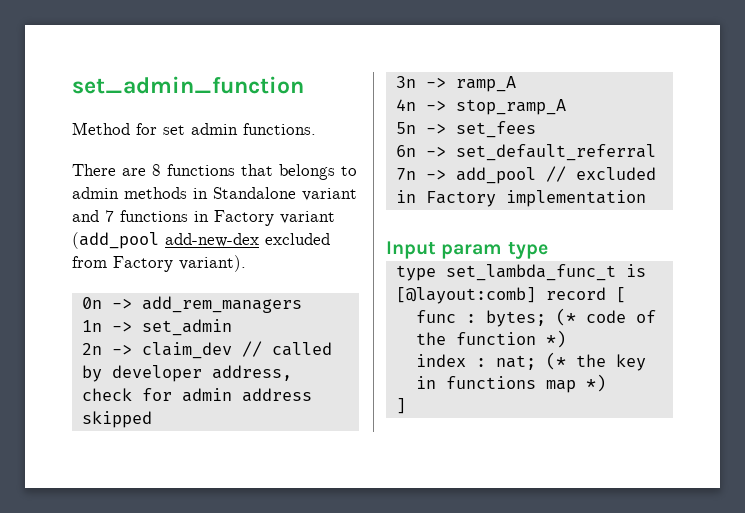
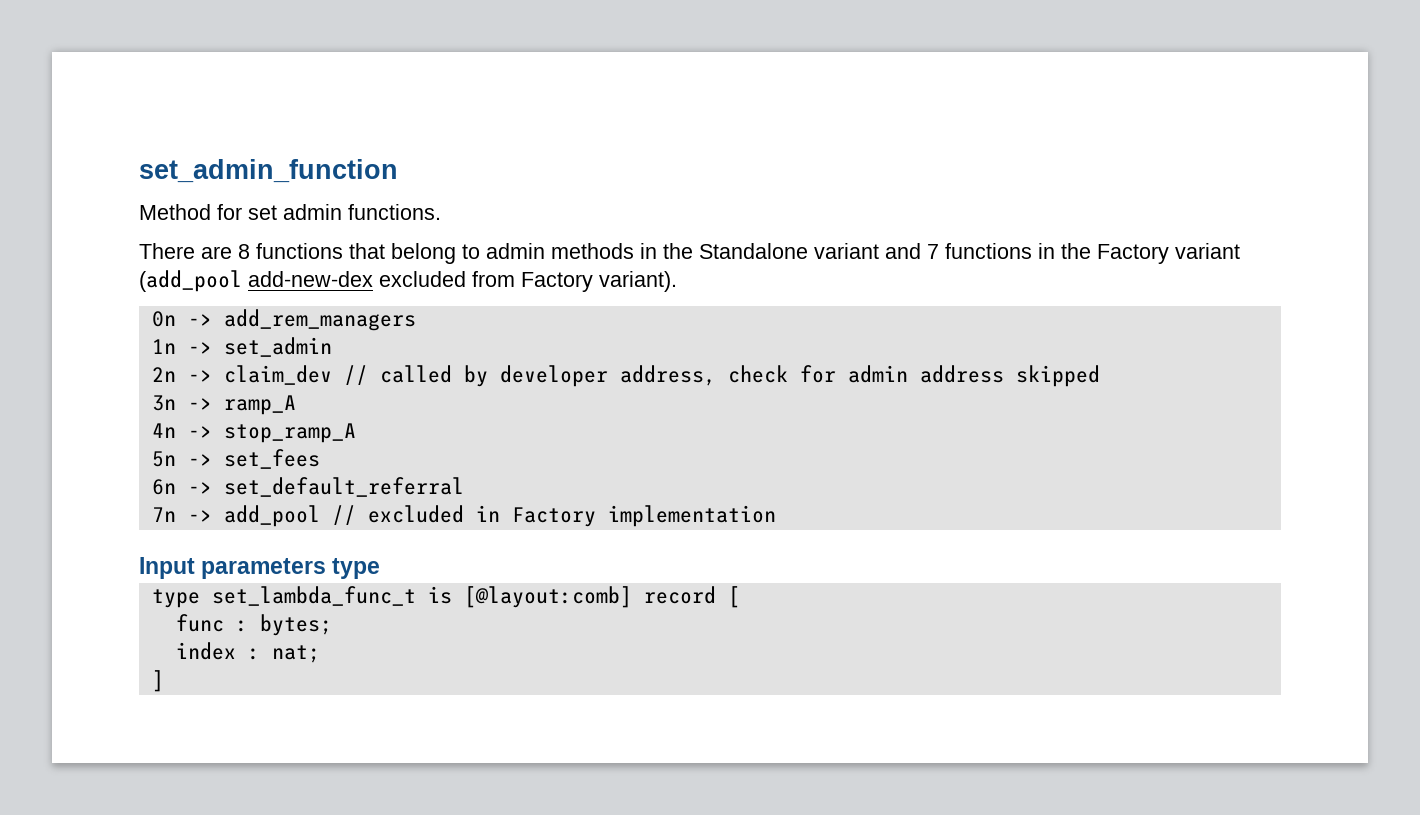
[279,164,335,180] belongs -> [391,243,456,264] belong
(208, 193) none -> [663,243,693,259] the
(209, 216) none -> [1061,243,1091,259] the
[441,244,503,259] param -> [201,558,327,579] parameters
[555,308,656,326] [415,330,566,348] [415,352,646,371] [415,374,606,393] (* code of the function *) // index : nat; (* the key in functions map *) -> [175,642,320,663] // index : nat;

